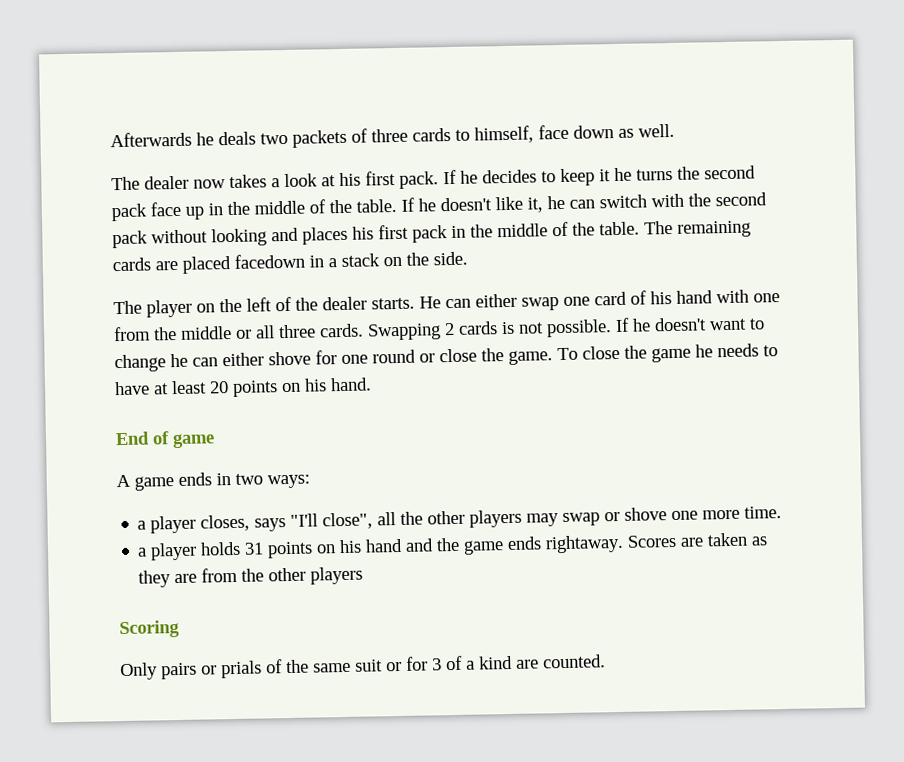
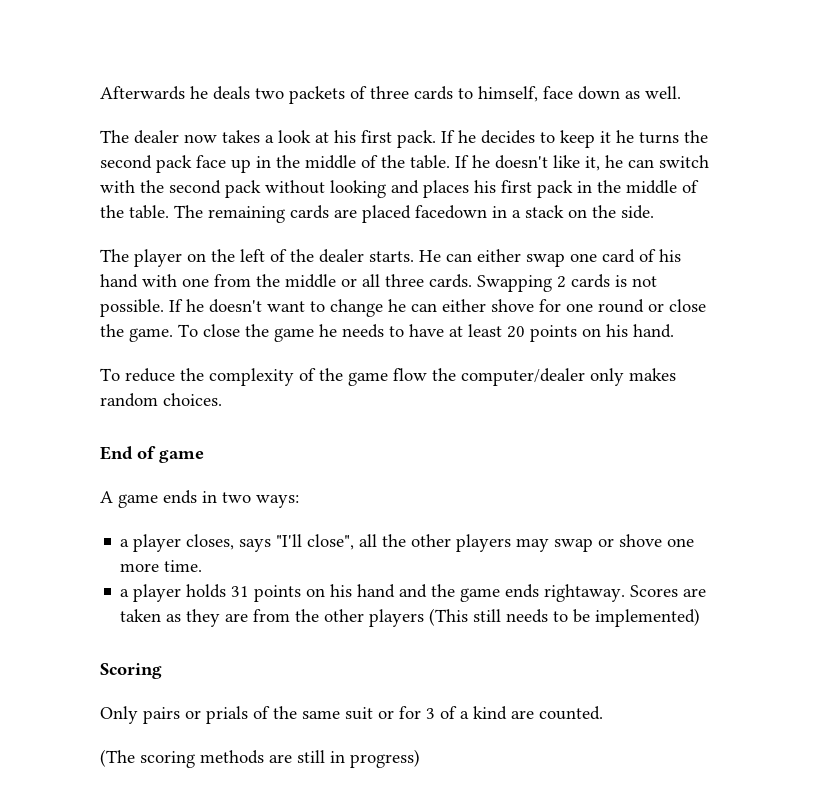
(372, 384) none -> [100,368,676,386] [100,393,222,407] // To reduce the complexity of the game flow the computer/dealer only makes random choices.
(364, 575) none -> [429,608,701,627] (This still needs to be implemented)
(606, 661) none -> [100,749,420,768] // (The scoring methods are still in progress)

